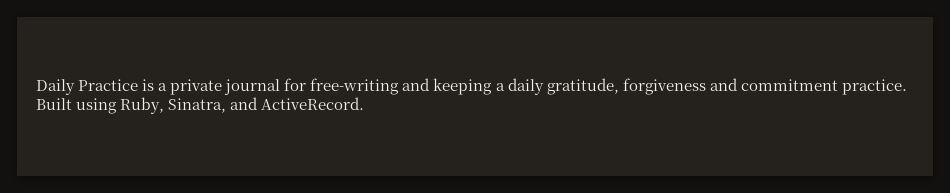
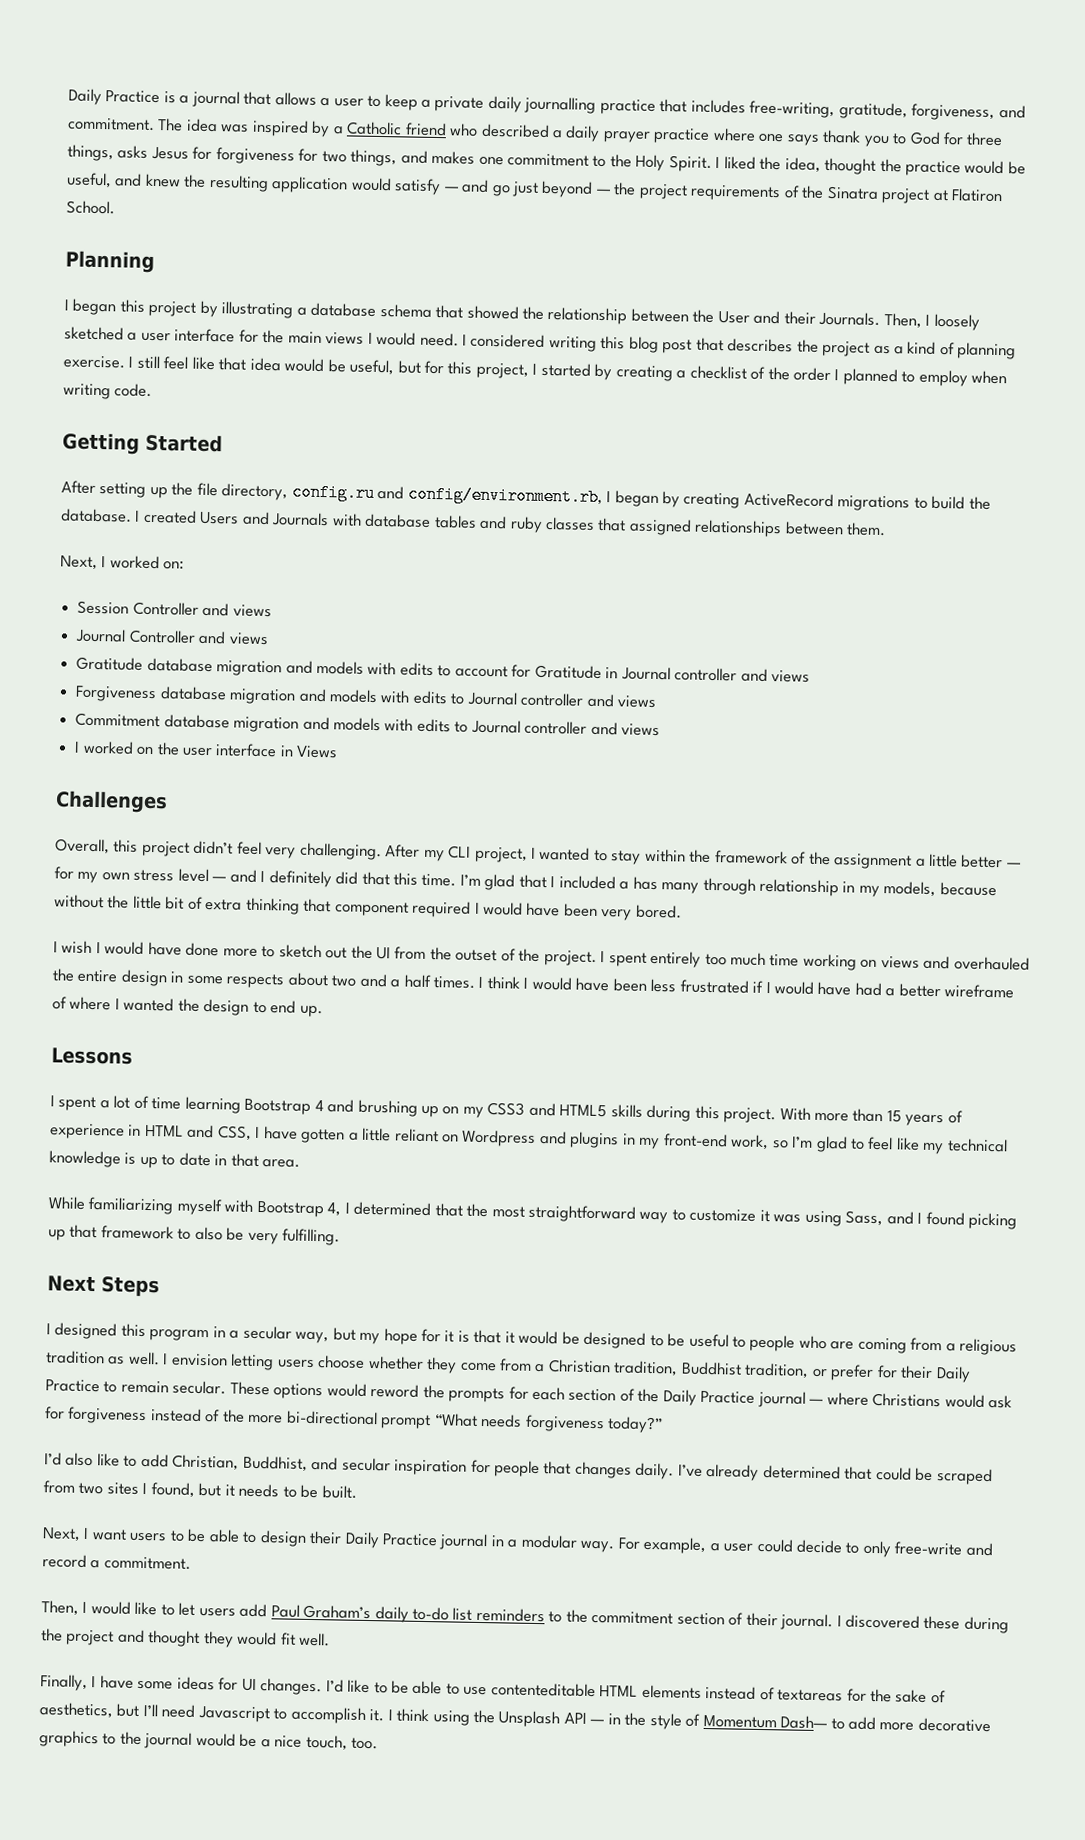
[170,78,907,95] [36,97,365,114] private journal for free-writing and keeping a daily gratitude, forgiveness and commitment practice. Built using Ruby, Sinatra, and ActiveRecord. -> [191,90,1026,121] [67,117,1004,148] [67,144,1026,177] [66,172,1004,204] [66,200,115,215] [65,250,155,273] [64,298,980,331] [64,326,1017,360] [63,355,1008,387] [63,383,153,400] [62,432,223,455] [61,480,991,512] [61,508,887,538] [60,555,185,571] [77,600,272,618] [75,628,269,646] [76,656,810,683] [75,685,658,709] [75,712,661,737] [74,740,339,759] [55,790,168,814] [55,838,1021,870] [54,866,997,898] [54,894,682,921] [53,940,1030,971] [52,968,1015,999] [52,996,323,1018] [51,1047,133,1065] [50,1095,963,1127] [50,1123,1008,1155] [49,1150,301,1169] [48,1196,1018,1230] [48,1224,341,1246] [47,1275,160,1298] [46,1322,1018,1356] [46,1350,971,1383] [45,1379,1013,1409] [45,1406,664,1434] [44,1452,993,1486] [43,1480,357,1499] [42,1527,993,1558] [42,1554,191,1570] [41,1600,1009,1634] [41,1628,331,1648] [40,1674,946,1704] [39,1702,991,1733] [39,1730,379,1751] journal that allows a user to keep a private daily journalling practice that includes free-writing, gratitude, forgiveness, and commitment. The idea was inspired by a Catholic friend who described a daily prayer practice where one says thank you to God for three things, asks Jesus for forgiveness for two things, and makes one commitment to the Holy Spirit. I liked the idea, thought the practice would be useful, and knew the resulting application would satisfy — and go just beyond — the project requirements of the Sinatra project at Flatiron School. // Planning // I began this project by illustrating a database schema that showed the relationship between the User and their Journals. Then, I loosely sketched a user interface for the main views I would need. I considered writing this blog post that describes the project as a kind of planning exercise. I still feel like that idea would be useful, but for this project, I started by creating a checklist of the order I planned to employ when writing code. // Getting Started // After setting up the file directory, config.ru and config/environment.rb, I began by creating ActiveRecord migrations to build the database. I created Users and Journals with database tables and ruby classes that assigned relationships between them. // Next, I worked on: // Session Controller and views // Journal Controller and views // Gratitude database migration and models with edits to account for Gratitude in Journal controller and views // Forgiveness database migration and models with edits to Journal controller and views // Commitment database migration and models with edits to Journal controller and views // I worked on the user interface in Views // Challenges // Overall, this project didn’t feel very challenging. After my CLI project, I wanted to stay within the framework of the assignment a little better — for my own stress level — and I definitely did that this time. I’m glad that I included a has many through relationship in my models, because without the little bit of extra thinking that component required I would have been very bored. // I wish I would have done more to sketch out the UI from the outset of the project. I spent entirely too much time working on views and overhauled the entire design in some respects about two and a half times. I think I would have been less frustrated if I would have had a better wireframe of where I wanted the design to end up. // Lessons // I spent a lot of time learning Bootstrap 4 and brushing up on my CSS3 and HTML5 skills during this project. With more than 15 years of experience in HTML and CSS, I have gotten a little reliant on Wordpress and plugins in my front-end work, so I’m glad to feel like my technical knowledge is up to date in that area. // While familiarizing myself with Bootstrap 4, I determined that the most straightforward way to customize it was using Sass, and I found picking up that framework to also be very fulfilling. // Next Steps // I designed this program in a secular way, but my hope for it is that it would be designed to be useful to people who are coming from a religious tradition as well. I envision letting users choose whether they come from a Christian tradition, Buddhist tradition, or prefer for their Daily Practice to remain secular. These options would reword the prompts for each section of the Daily Practice journal — where Christians would ask for forgiveness instead of the more bi-directional prompt “What needs forgiveness today?” // I’d also like to add Christian, Buddhist, and secular inspiration for people that changes daily. I’ve already determined that could be scraped from two sites I found, but it needs to be built. // Next, I want users to be able to design their Daily Practice journal in a modular way. For example, a user could decide to only free-write and record a commitment. // Then, I would like to let users add Paul Graham’s daily to-do list reminders to the commitment section of their journal. I discovered these during the project and thought they would fit well. // Finally, I have some ideas for UI changes. I’d like to be able to use contenteditable HTML elements instead of textareas for the sake of aesthetics, but I’ll need Javascript to accomplish it. I think using the Unsplash API — in the style of Momentum Dash— to add more decorative graphics to the journal would be a nice touch, too.

